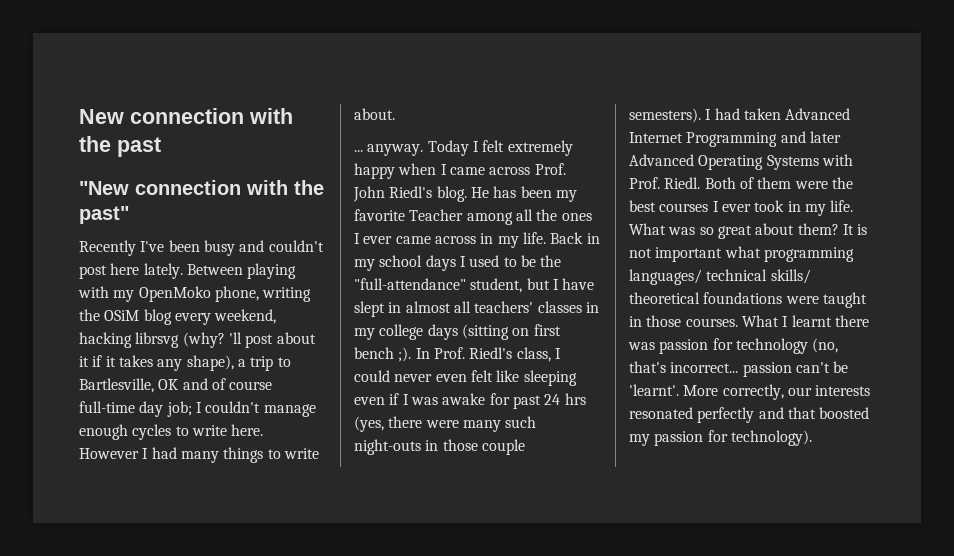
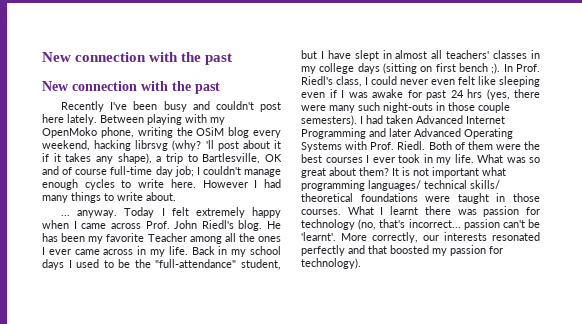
[79,108,293,124] [79,136,161,157] [79,180,324,195] [79,206,129,224] New connection with the past // "New connection with the past" -> [42,52,233,65] [42,81,220,94] New connection with the past // New connection with the past

